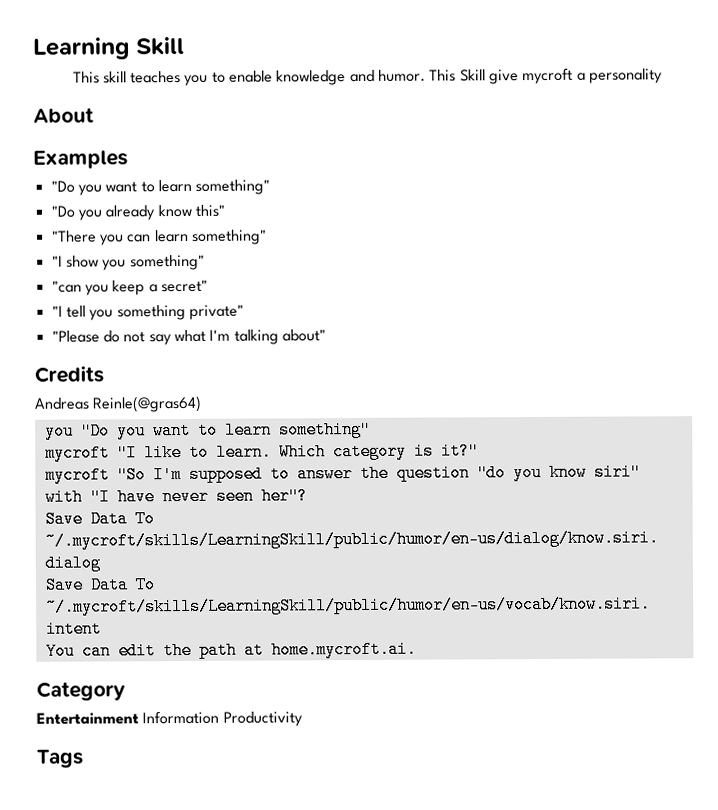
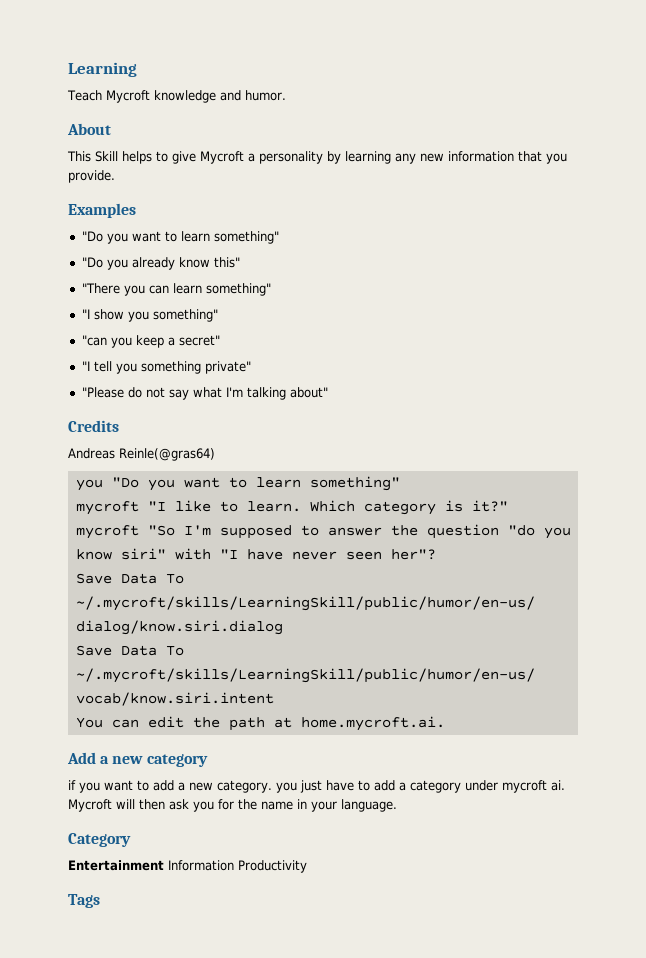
[135,36,185,56] [72,70,274,86] Skill // This skill teaches you to enable -> [67,90,150,103] // Teach Mycroft
(427, 75) none -> [67,123,111,135] // About //
[489,67,663,85] [33,107,94,123] give mycroft a personality // About -> [122,151,567,164] [68,170,115,183] helps to give Mycroft a personality by learning any new information that you provide.
(417, 649) none -> [67,752,208,767] [68,780,565,793] [68,799,397,812] // Add a new category // if you want to add a new category. you just have to add a category under mycroft ai. Mycroft will then ask you for the name in your language.

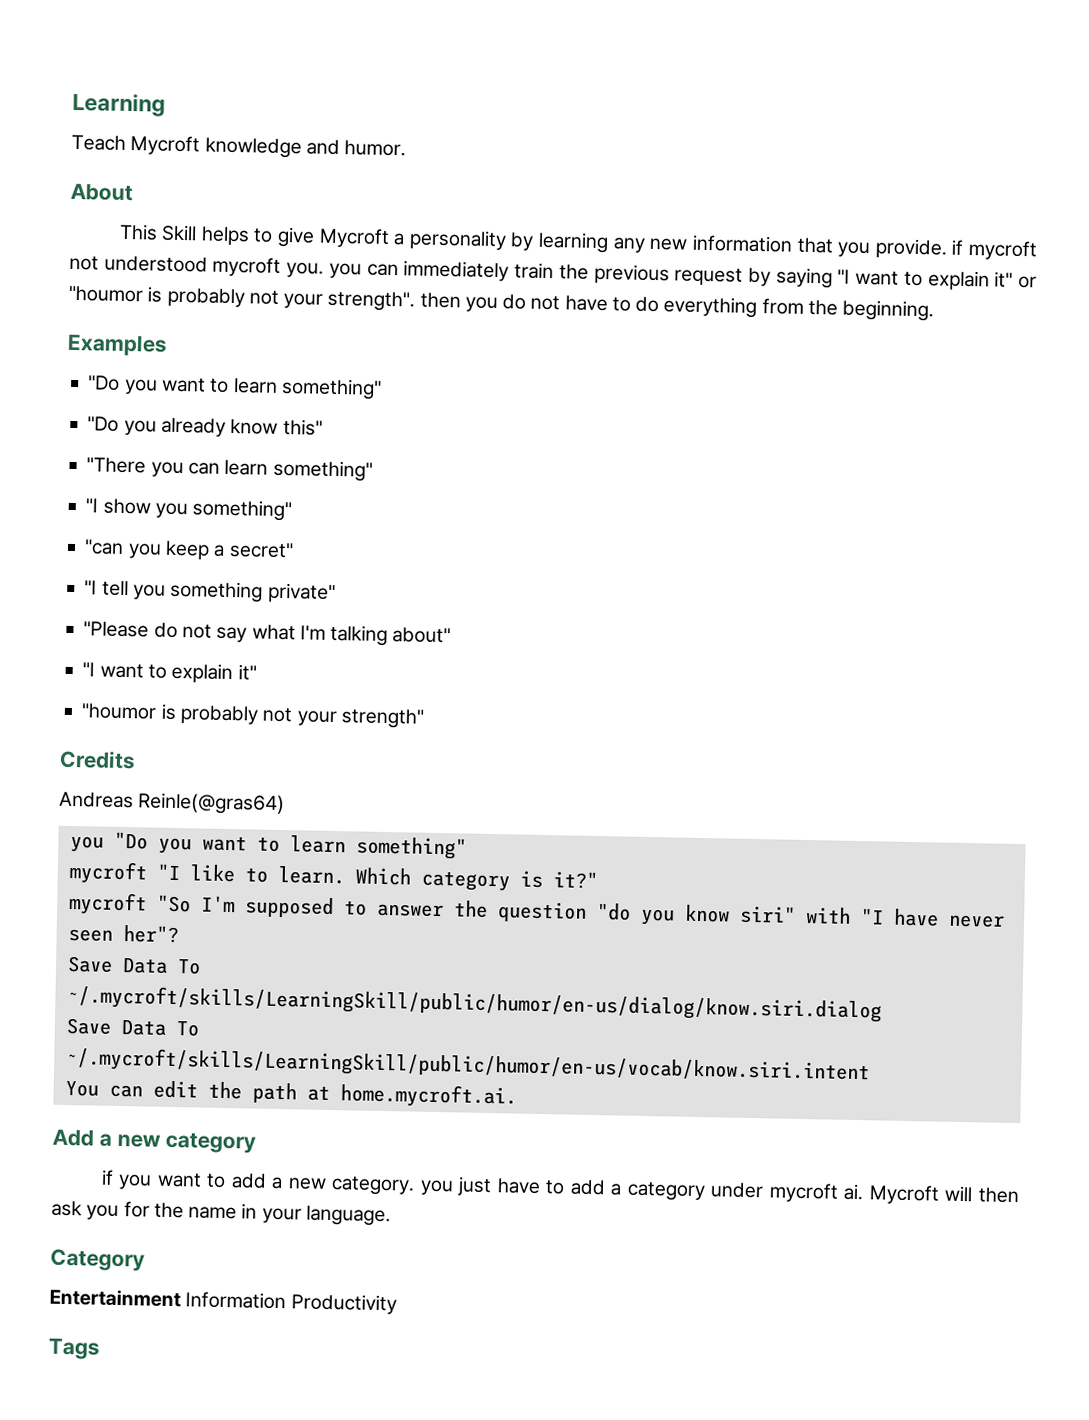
(115, 176) none -> [951,239,1039,261] [69,255,1037,291] [68,285,935,322] if mycroft not understood mycroft you. you can immediately train the previous request by saying "I want to explain it" or "houmor is probably not your strength". then you do not have to do everything from the beginning.
(328, 392) none -> [82,662,257,684] [81,703,424,729] // "I want to explain it" // "houmor is probably not your strength"

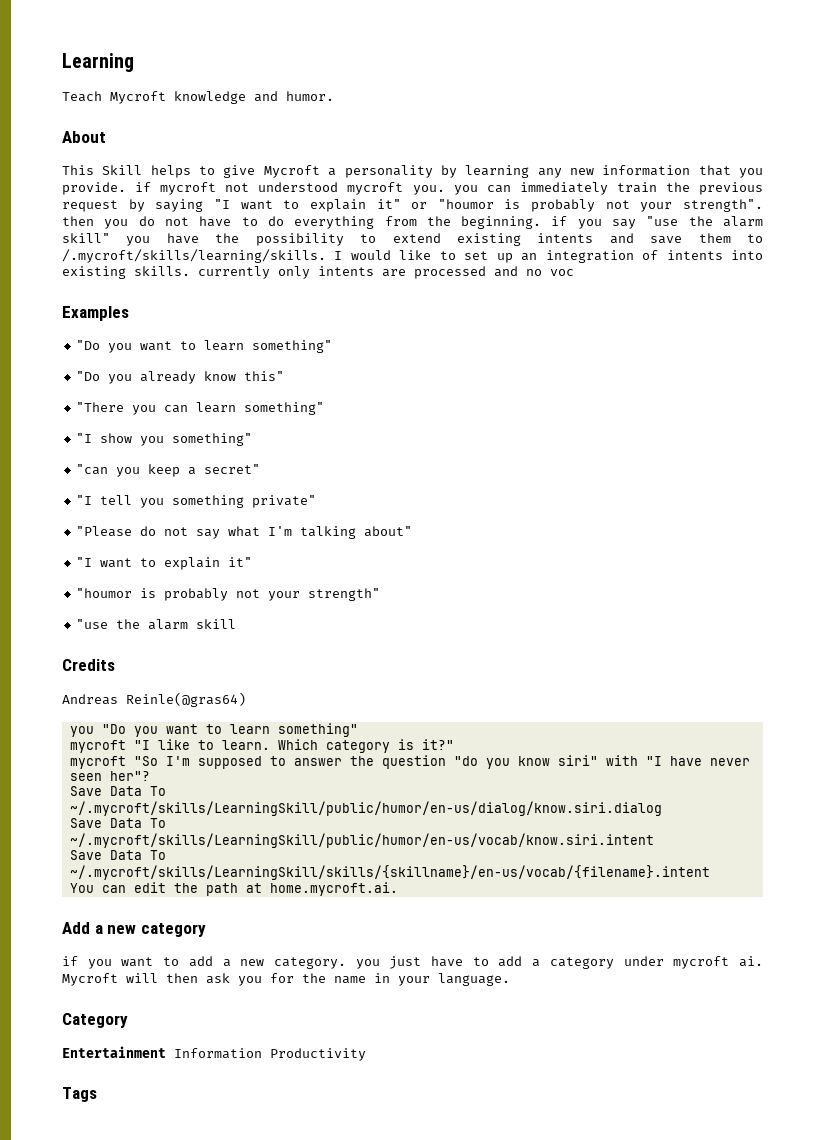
(935, 310) none -> [551,216,763,229] [62,233,763,246] [62,249,763,263] [62,266,574,279] if you say "use the alarm skill" you have the possibility to extend existing intents and save them to /.mycroft/skills/learning/skills. I would like to set up an integration of intents into existing skills. currently only intents are processed and no voc
(424, 718) none -> [76,619,237,630] // "use the alarm skill
(870, 1065) none -> [69,850,166,860] [69,865,710,880] // Save Data To ~/.mycroft/skills/LearningSkill/skills/{skillname}/en-us/vocab/{filename}.intent

